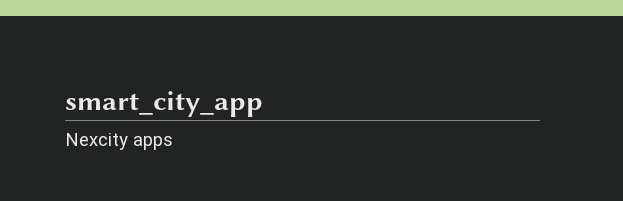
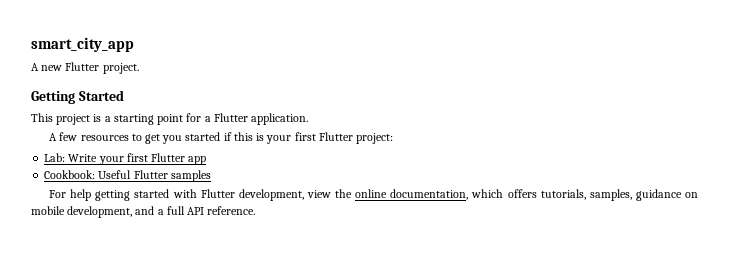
[65,133,173,150] Nexcity apps -> [31,62,139,74] [31,90,124,104] [31,113,309,125] [49,132,394,144] [44,153,207,165] [44,170,211,182] [49,189,698,201] [31,206,256,218] A new Flutter project. // Getting Started // This project is a starting point for a Flutter application. // A few resources to get you started if this is your first Flutter project: // Lab: Write your first Flutter app // Cookbook: Useful Flutter samples // For help getting started with Flutter development, view the online documentation, which offers tutorials, samples, guidance on mobile development, and a full API reference.

